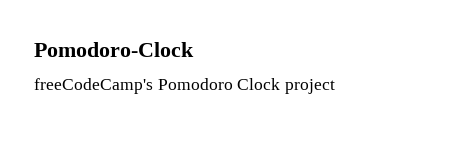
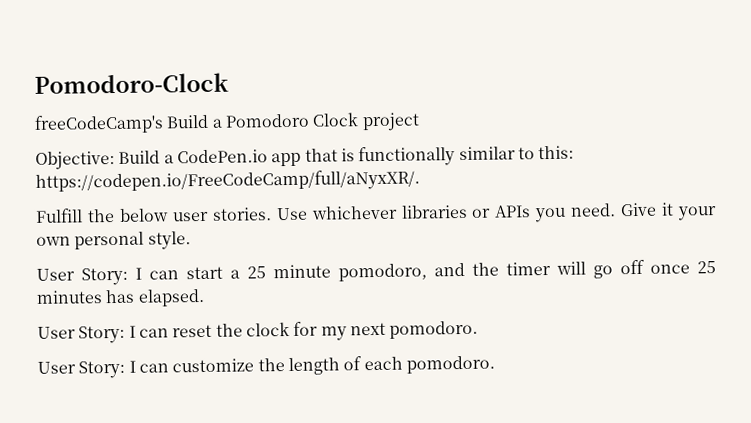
(153, 86) none -> [166,114,223,129] Build a
(336, 86) none -> [35,145,575,170] [35,169,420,193] [35,202,718,223] [36,231,191,250] [36,259,716,286] [36,288,205,307] [37,320,479,344] [37,355,495,379] // Objective: Build a CodePen.io app that is functionally similar to this: https://codepen.io/FreeCodeCamp/full/aNyxXR/. // Fulfill the below user stories. Use whichever libraries or APIs you need. Give it your own personal style. // User Story: I can start a 25 minute pomodoro, and the timer will go off once 25 minutes has elapsed. // User Story: I can reset the clock for my next pomodoro. // User Story: I can customize the length of each pomodoro.

